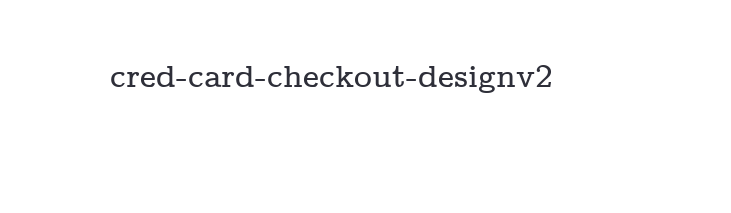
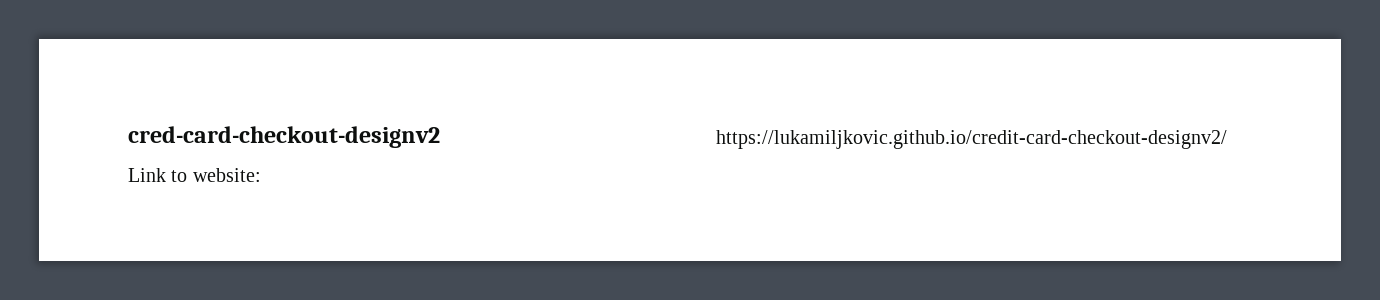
(553, 79) none -> [128,168,261,182] [716,130,1227,149] // Link to website: https://lukamiljkovic.github.io/credit-card-checkout-designv2/

